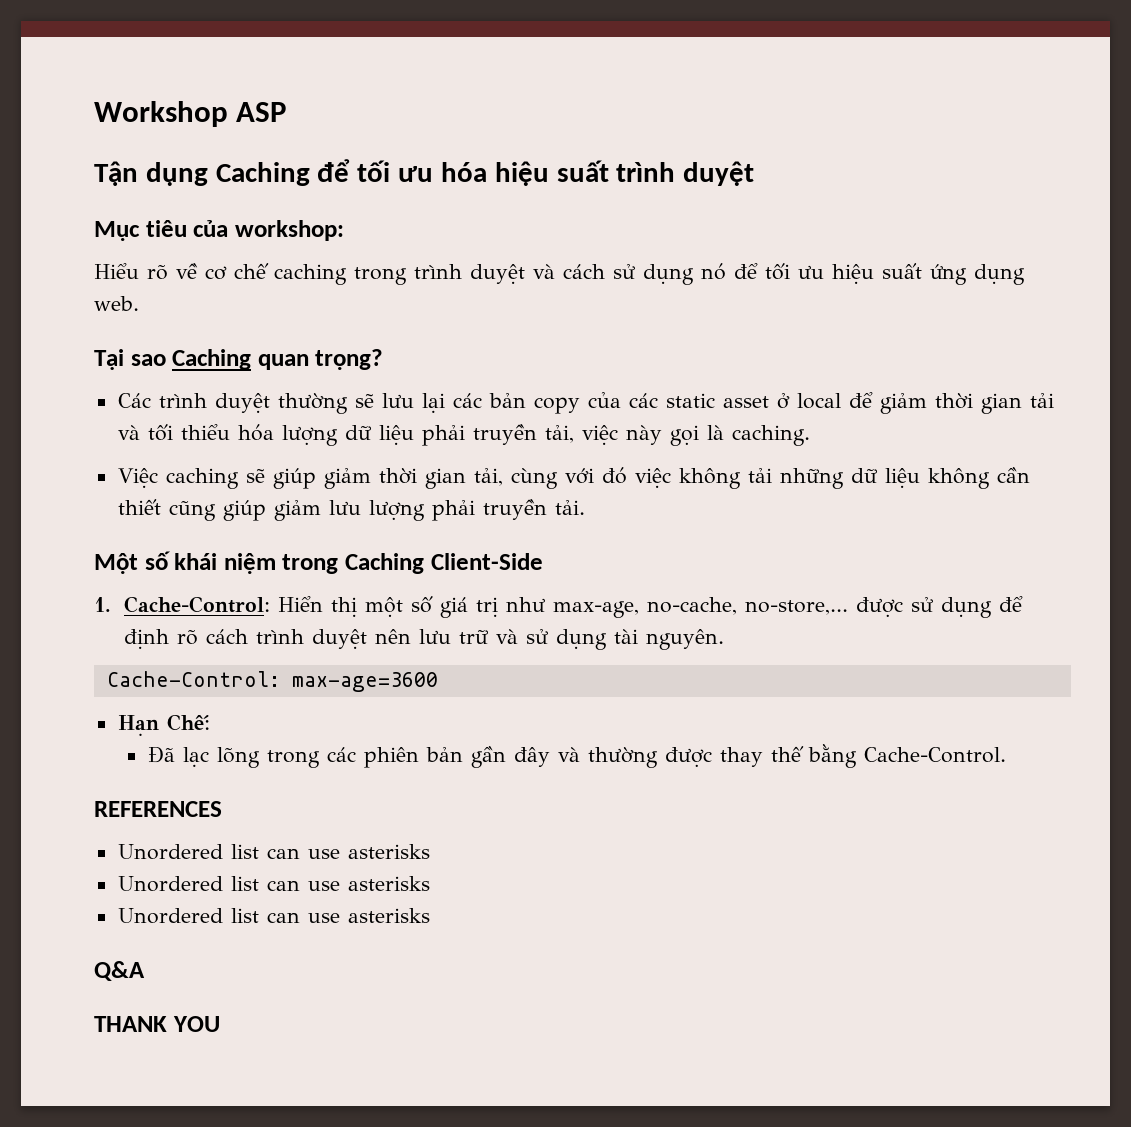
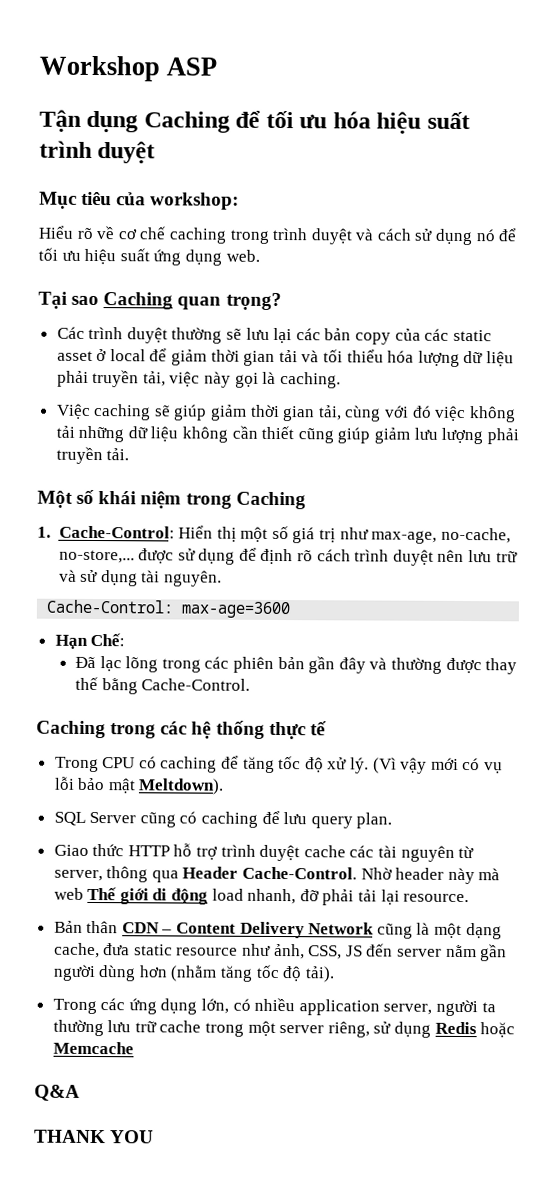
[430,553,543,570] Client-Side -> (306, 500) none
[94,801,222,817] [117,844,430,860] [117,876,430,892] [117,908,430,924] REFERENCES // Unordered list can use asterisks // Unordered list can use asterisks // Unordered list can use asterisks -> [36,720,327,740] [54,755,503,774] [53,776,225,795] [53,810,393,829] [53,843,475,862] [53,866,501,885] [53,886,470,906] [53,920,502,940] [53,942,508,962] [52,964,335,983] [52,997,496,1017] [52,1019,516,1038] [52,1041,134,1055] Caching trong các hệ thống thực tế // Trong CPU có caching để tăng tốc độ xử lý. (Vì vậy mới có vụ lỗi bảo mật Meltdown). // SQL Server cũng có caching để lưu query plan. // Giao thức HTTP hỗ trợ trình duyệt cache các tài nguyên từ server, thông qua Header Cache-Control. Nhờ header này mà web Thế giới di động load nhanh, đỡ phải tải lại resource. // Bản thân CDN – Content Delivery Network cũng là một dạng cache, đưa static resource như ảnh, CSS, JS đến server nằm gần người dùng hơn (nhằm tăng tốc độ tải). // Trong các ứng dụng lớn, có nhiều application server, người ta thường lưu trữ cache trong một server riêng, sử dụng Redis hoặc Memcache

